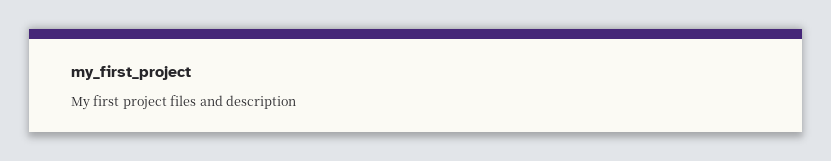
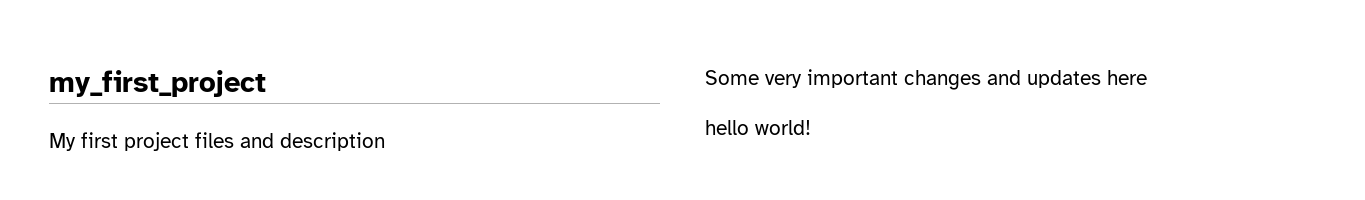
(296, 102) none -> [705,69,1147,90] [705,120,811,135] // Some very important changes and updates here // hello world!

